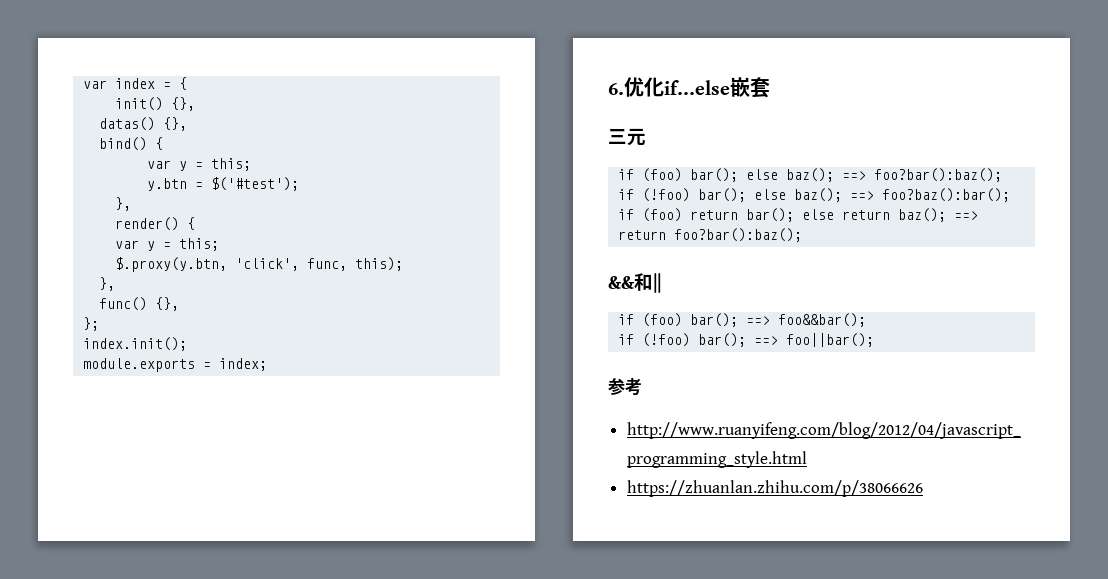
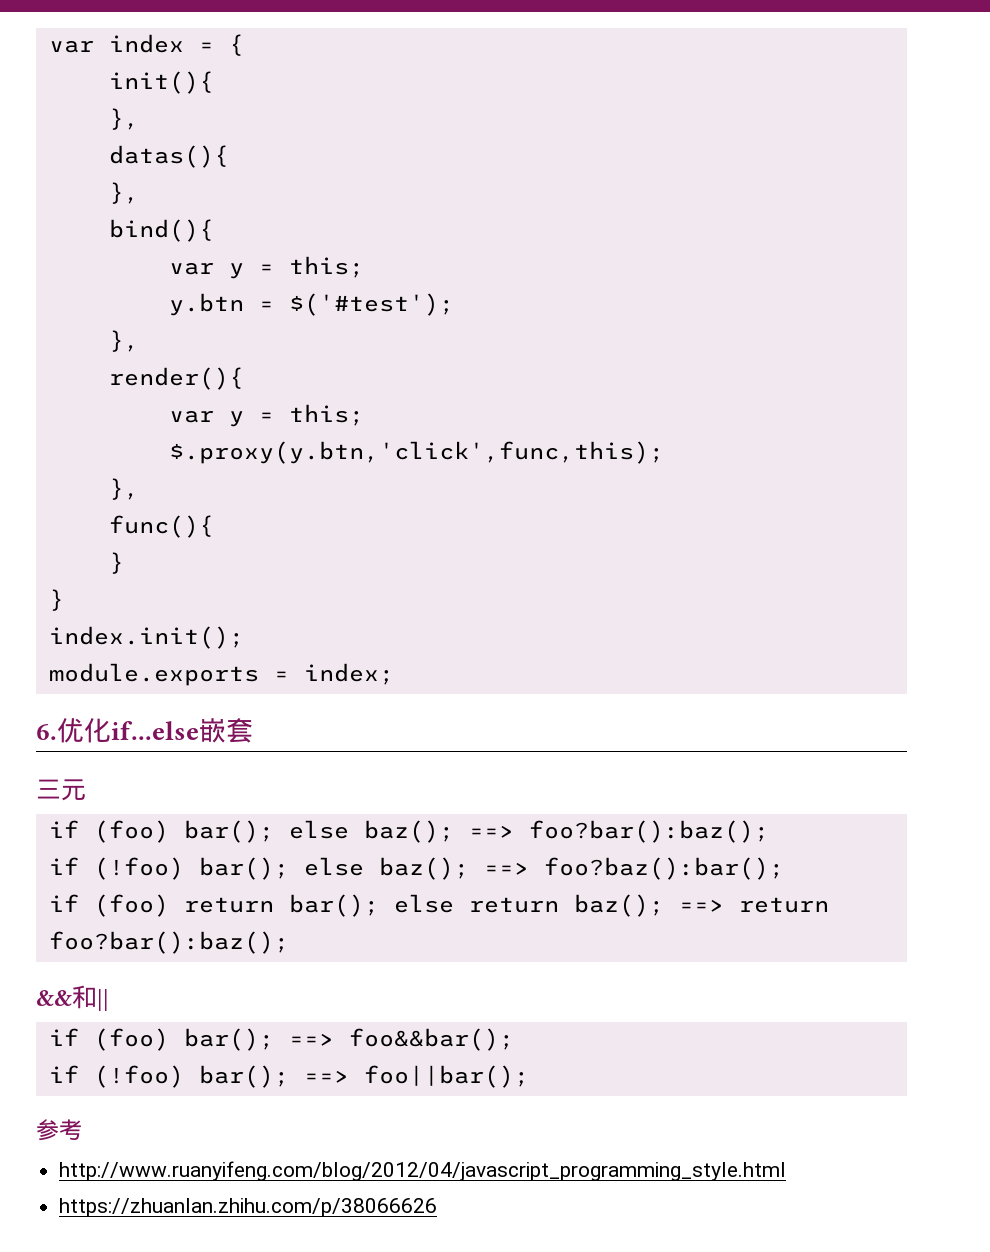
[115,97,196,111] [99,117,188,131] [99,137,164,151] init() {}, // datas() {}, // bind() { -> [108,71,214,94] [108,108,139,130] [108,145,229,168] [108,182,139,204] [108,219,214,242] init(){ // }, // datas(){ // }, // bind(){
[115,217,196,231] [115,238,220,251] [115,257,404,272] [99,277,116,291] [99,297,180,311] [83,317,100,331] render() { // var y = this; // $.proxy(y.btn, 'click', func, this); // }, // func() {}, // }; -> [108,367,244,390] [168,404,364,427] [168,441,664,464] [108,478,139,500] [108,515,214,538] [108,552,124,574] [48,589,64,611] render(){ // var y = this; // $.proxy(y.btn,'click',func,this); // }, // func(){ // } // }

